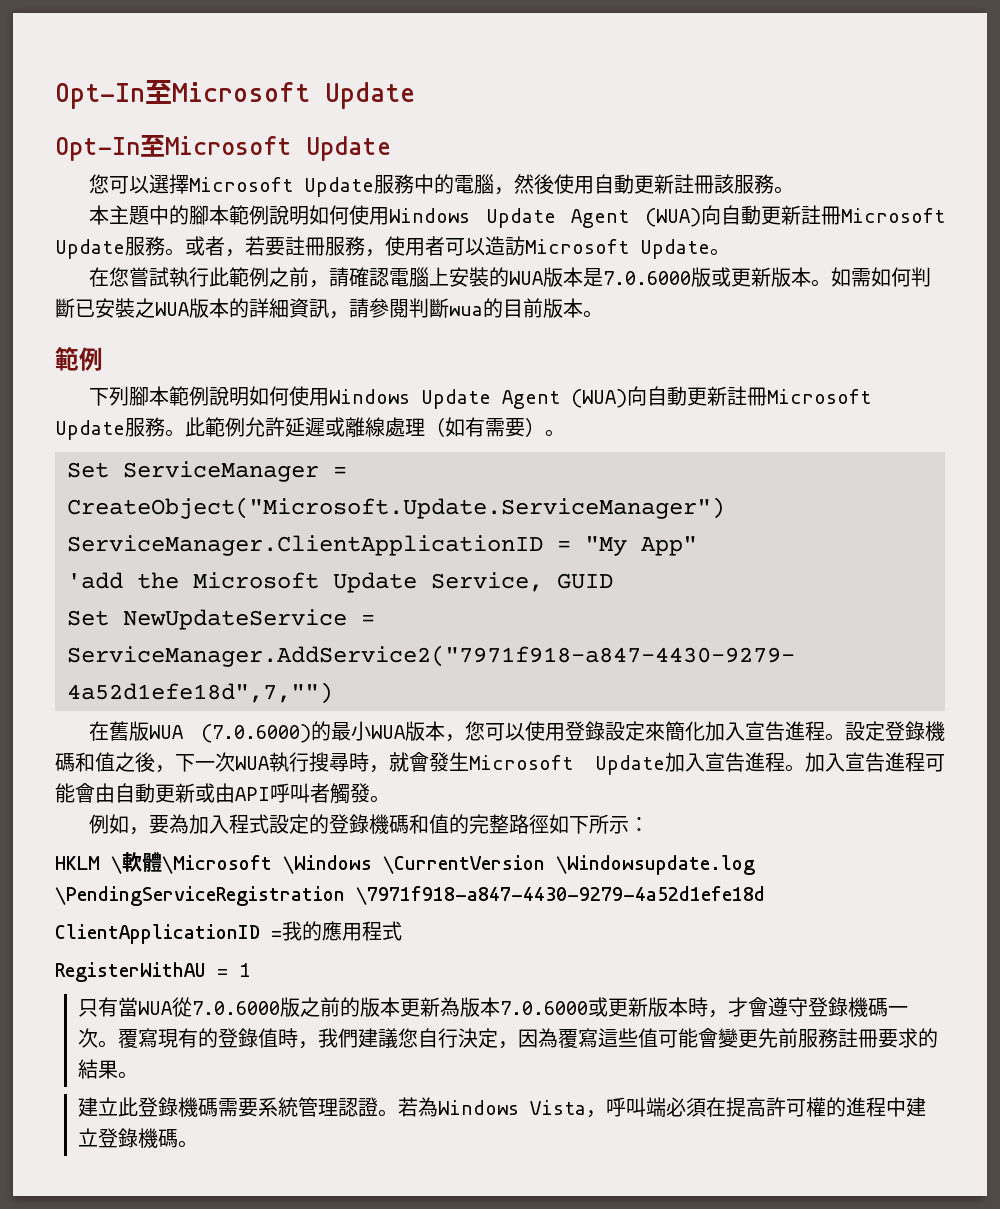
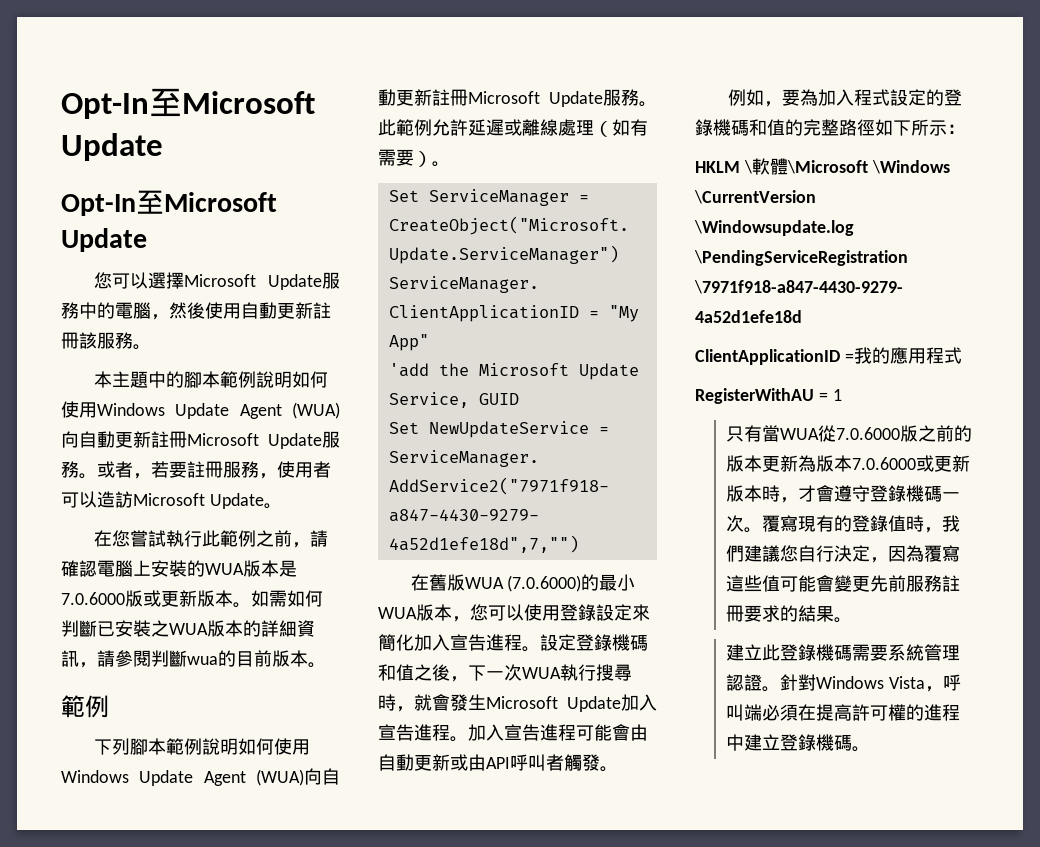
[397,1097,438,1117] 若為 -> [780,674,817,691] 針對

